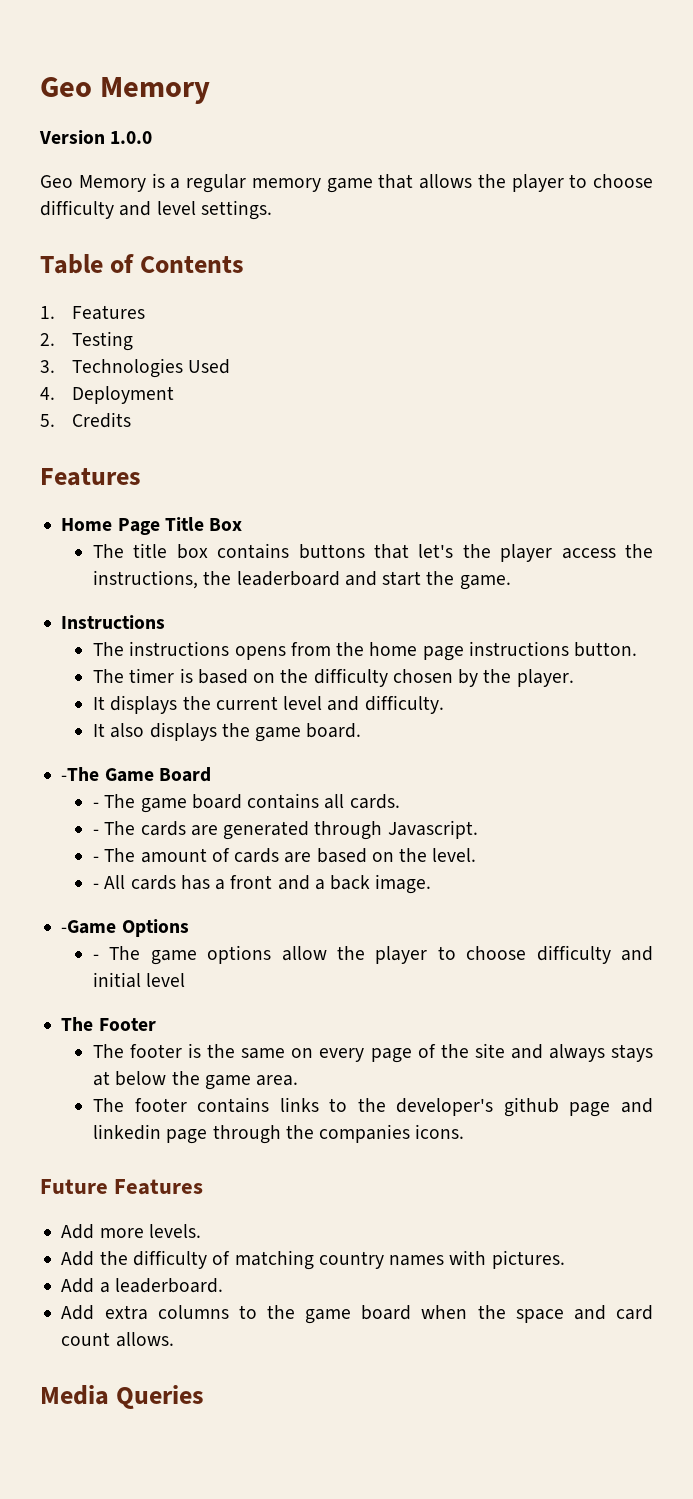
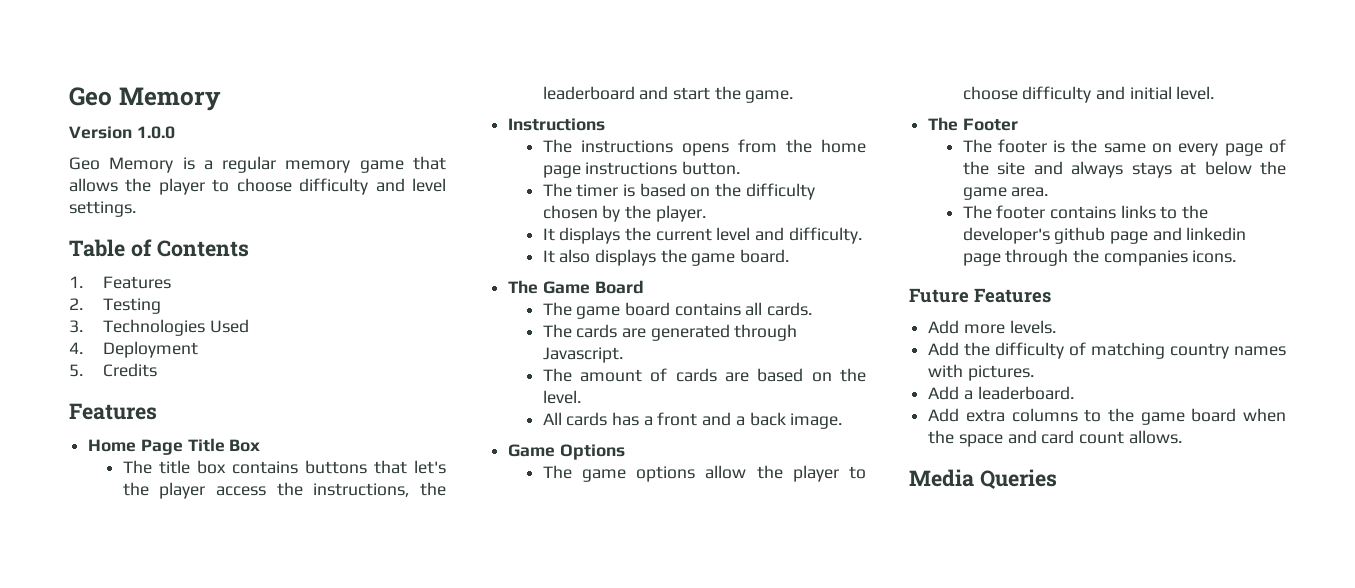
[61,767,100,781] -The -> [508,280,539,294] The
[93,802,100,808] - -> (644, 287) none
[93,829,100,835] - -> (813, 309) none
[93,856,100,862] - -> (623, 355) none
[93,883,100,889] - -> (581, 397) none
[61,920,117,934] -Game -> [508,444,556,457] Game
[93,954,100,960] - -> (625, 452) none
[146,973,186,987] level -> [1176,86,1215,100] level.

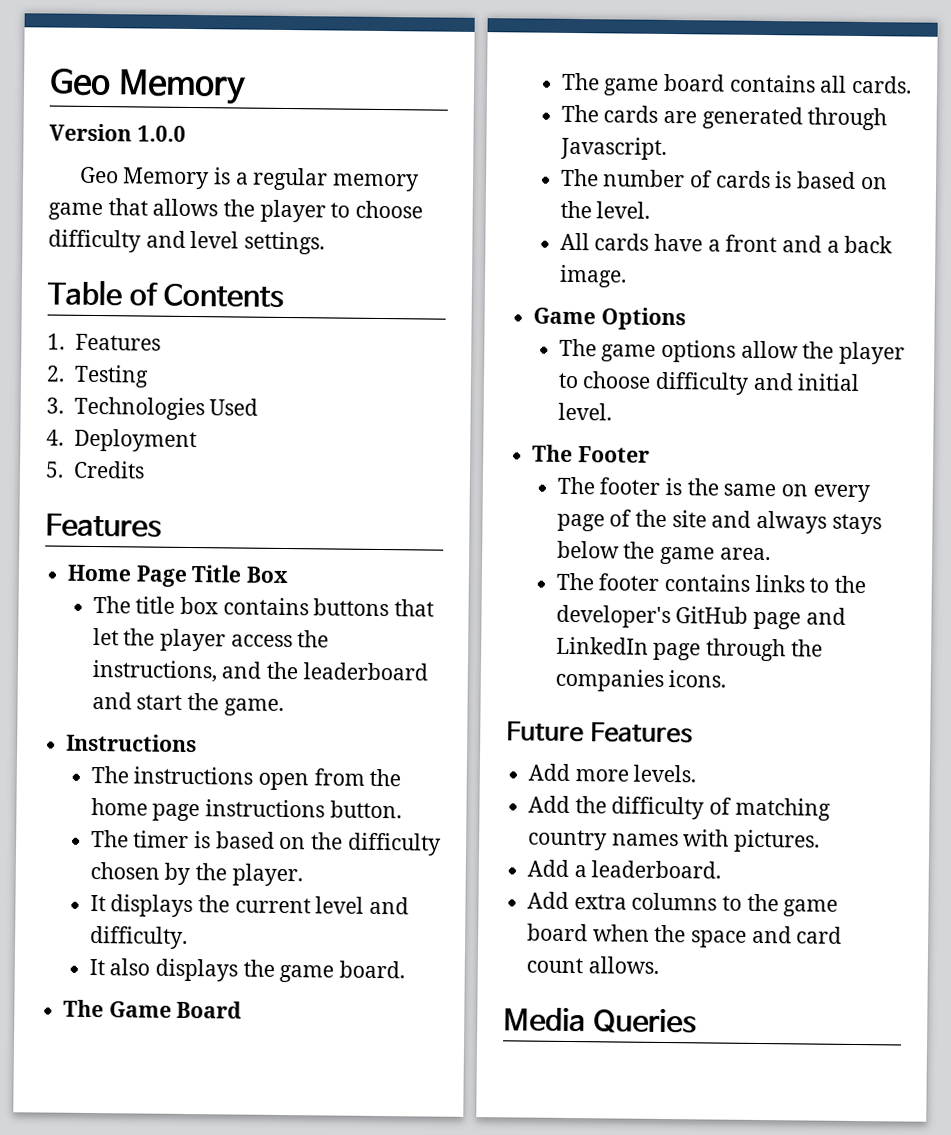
[414,460,446,474] let's -> [92,627,119,646] let
(410, 490) none -> [221,661,263,679] and
[681,143,729,156] opens -> [257,772,309,791] open
[579,369,642,382] amount -> [602,169,686,188] number
[724,372,749,382] are -> [774,171,793,189] is
[612,412,640,426] has -> [653,233,703,252] have
[1180,162,1197,175] at -> (882, 524) none
[1054,227,1106,244] github -> [675,606,749,624] GitHub
[1186,227,1247,241] linkedin -> [555,636,649,655] LinkedIn

